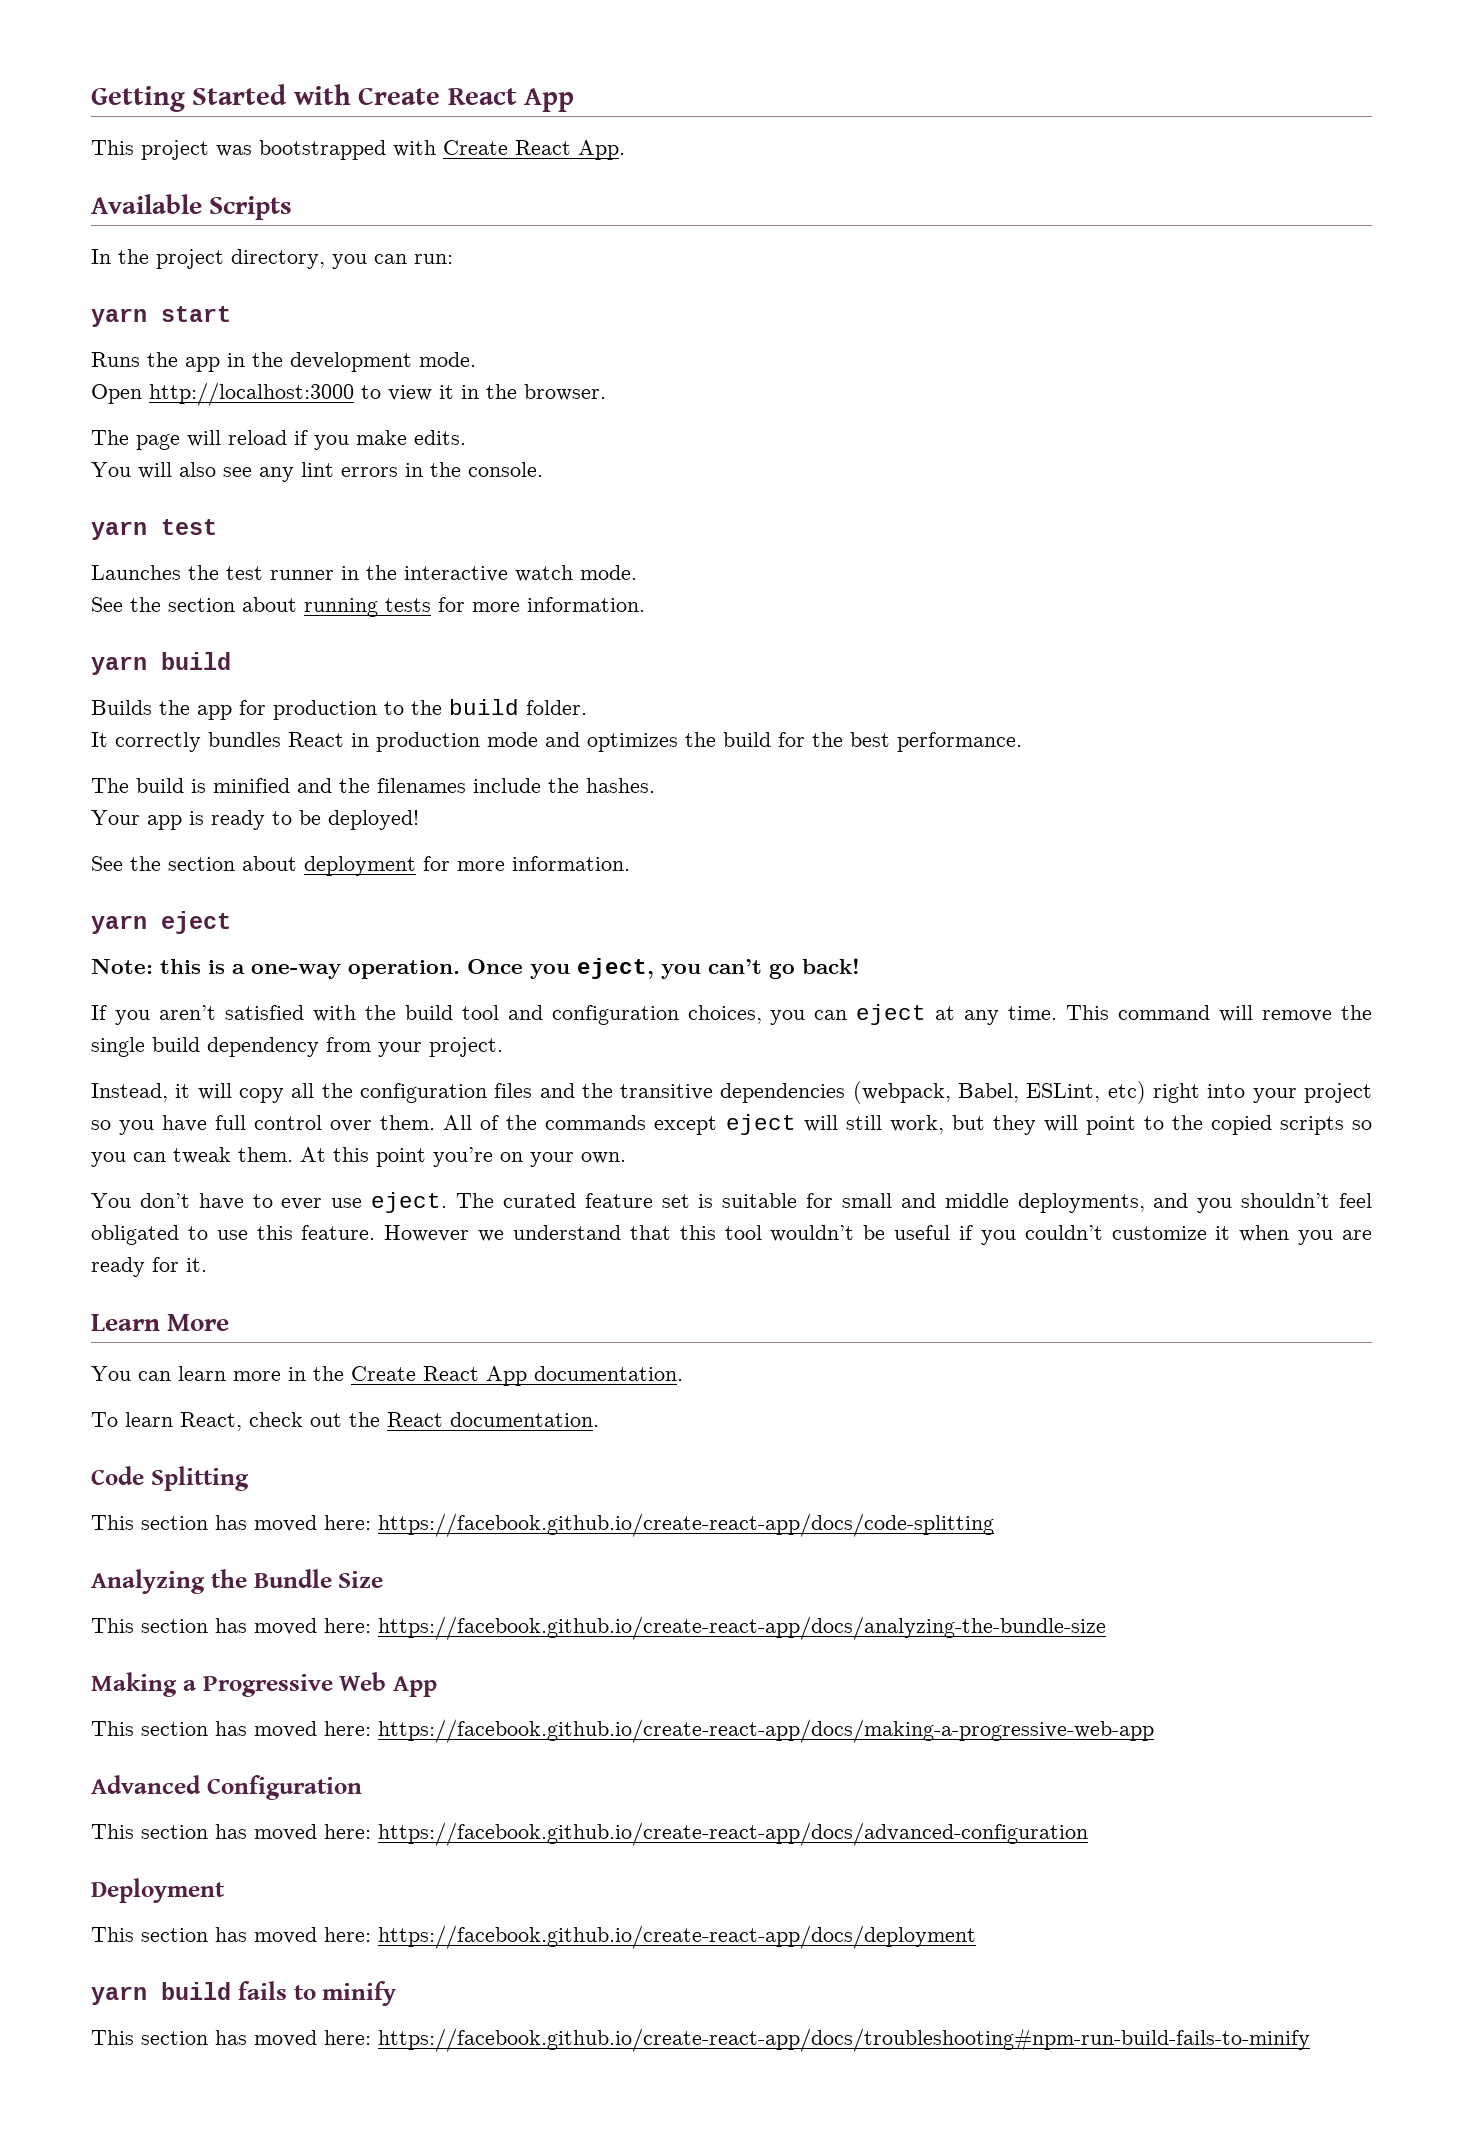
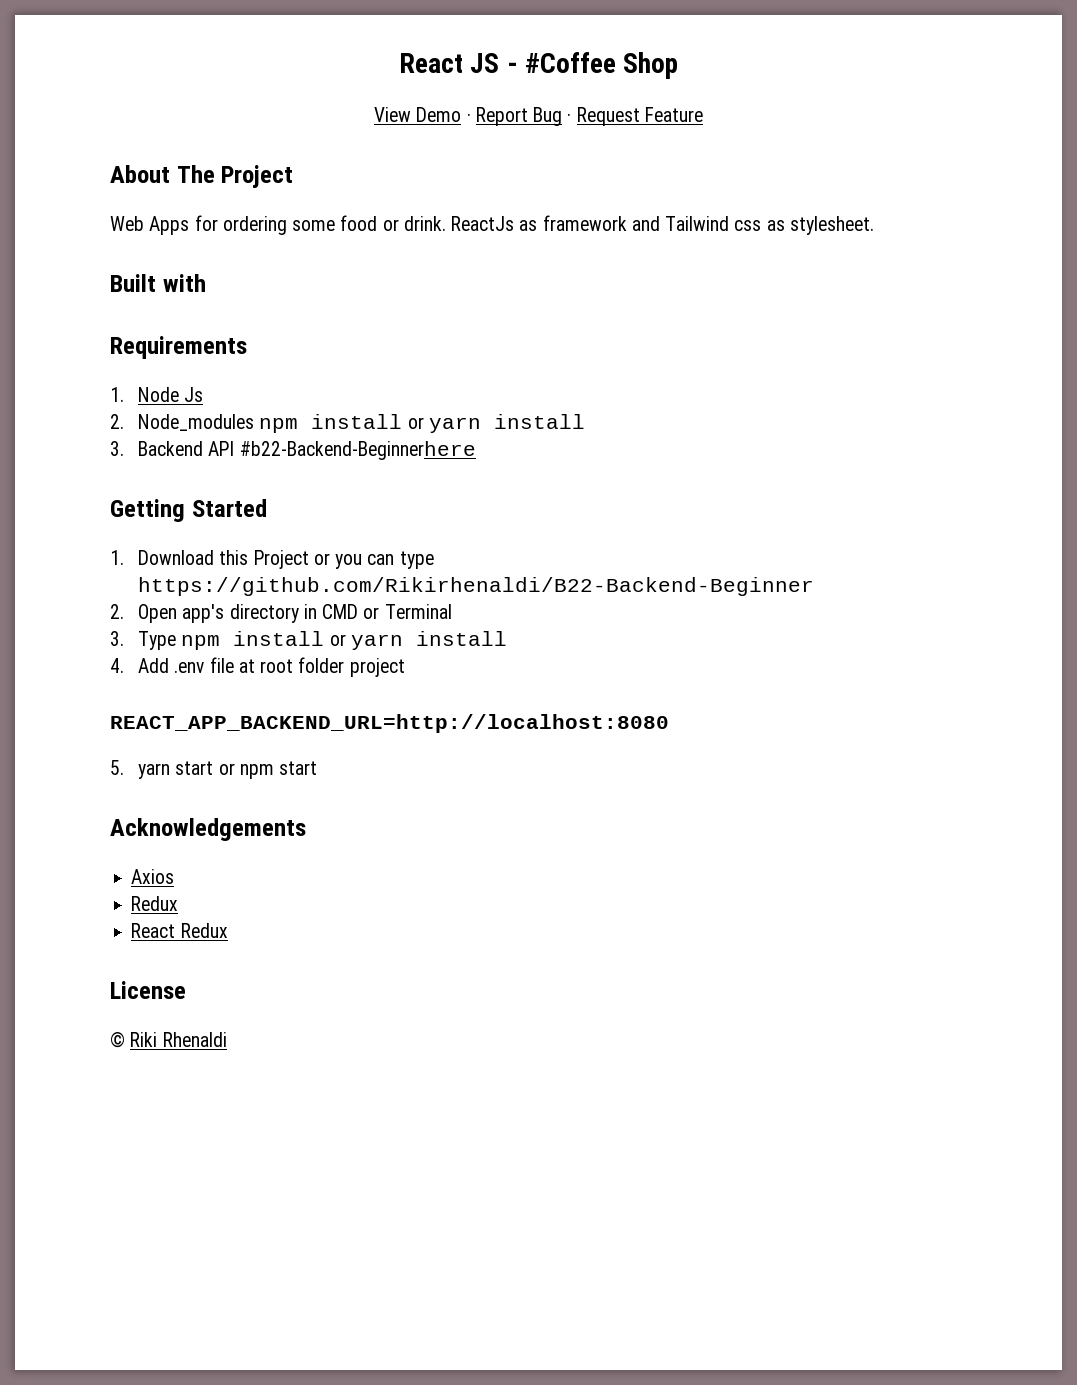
[91,84,575,112] [91,140,625,160] [91,194,293,220] [91,249,453,269] [91,306,231,327] [91,352,476,372] [91,382,606,406] [91,430,466,450] [91,462,543,482] [91,519,217,540] [91,565,637,582] [91,597,645,617] [91,652,231,675] [91,699,587,720] [91,732,1022,752] [91,778,655,793] [91,810,419,830] [91,856,630,876] [91,911,231,934] [91,958,860,979] [91,1004,1373,1025] [91,1037,503,1057] [91,1081,1372,1104] [91,1114,1373,1135] [91,1147,626,1167] [91,1192,1373,1213] [91,1225,1373,1245] [91,1257,207,1277] [91,1314,230,1331] [91,1366,683,1386] [91,1412,599,1431] [91,1466,249,1491] [91,1513,994,1537] [91,1569,384,1594] [91,1616,1106,1640] [91,1672,437,1697] [91,1719,1154,1743] [91,1775,362,1800] [91,1822,1088,1846] [91,1878,225,1903] [91,1925,976,1949] [91,1981,397,2006] [91,2028,1310,2052] Getting Started with Create React App // This project was bootstrapped with Create React App. // Available Scripts // In the project directory, you can run: // yarn start // Runs the app in the development mode. // Open http://localhost:3000 to view it in the browser. // The page will reload if you make edits. // You will also see any lint errors in the console. // yarn test // Launches the test runner in the interactive watch mode. // See the section about running tests for more information. // yarn build // Builds the app for production to the build folder. // It correctly bundles React in production mode and optimizes the build for the best performance. // The build is minified and the filenames include the hashes. // Your app is ready to be deployed! // See the section about deployment for more information. // yarn eject // Note: this is a one-way operation. Once you eject, you can’t go back! // If you aren’t satisfied with the build tool and configuration choices, you can eject at any time. This command will remove the single build dependency from your project. // Instead, it will copy all the configuration files and the transitive dependencies (webpack, Babel, ESLint, etc) right into your project so you have full control over them. All of the commands except eject will still work, but they will point to the copied scripts so you can tweak them. At this point you’re on your own. // You don’t have to ever use eject. The curated feature set is suitable for small and middle deployments, and you shouldn’t feel obligated to use this feature. However we understand that this tool wouldn’t be useful if you couldn’t customize it when you are ready for it. // Learn More // You can learn more in the Create React App documentation. // To learn React, check out the React documentation. // Code Splitting // This section has moved here: https://facebook.github.io/create-react-app/docs/code-splitting // Analyzing the Bundle Size // This section has moved here: https://facebook.github.io/create-react-app/docs/analyzing-the-bundle-size // Making a Progressive Web App // This section has moved here: https://facebook.github.io/create-react-app/docs/making-a-progressive-web-app // Advanced Configuration // This section has moved here: https://facebook.github.io/create-react-app/docs/advanced-configuration // Deployment // This section has moved here: https://facebook.github.io/create-react-app/docs/deployment // yarn build fails to minify // This section has moved here: https://facebook.github.io/create-react-app/docs/troubleshooting#npm-run-build-fails-to-minify -> [398,52,679,79] [374,107,703,126] [110,165,294,188] [110,215,874,235] [110,274,206,292] [110,336,247,359] [110,387,204,402] [110,414,585,433] [110,441,476,460] [110,499,267,522] [110,550,434,569] [138,577,815,596] [110,604,452,623] [110,631,507,650] [110,657,405,677] [110,714,669,733] [110,760,318,779] [110,818,306,841] [131,869,175,884] [131,896,179,911] [131,923,228,938] [110,981,186,999] [110,1032,227,1048] React JS - #Coffee Shop // View Demo · Report Bug · Request Feature // About The Project // Web Apps for ordering some food or drink. ReactJs as framework and Tailwind css as stylesheet. // Built with // Requirements // 1. Node Js // 2. Node_modules npm install or yarn install // 3. Backend API #b22-Backend-Beginnerhere // Getting Started // 1. Download this Project or you can type https://github.com/Rikirhenaldi/B22-Backend-Beginner // 2. Open app's directory in CMD or Terminal // 3. Type npm install or yarn install // 4. Add .env file at root folder project // REACT_APP_BACKEND_URL=http://localhost:8080 // 5. yarn start or npm start // Acknowledgements // Axios // Redux // React Redux // License // © Riki Rhenaldi

